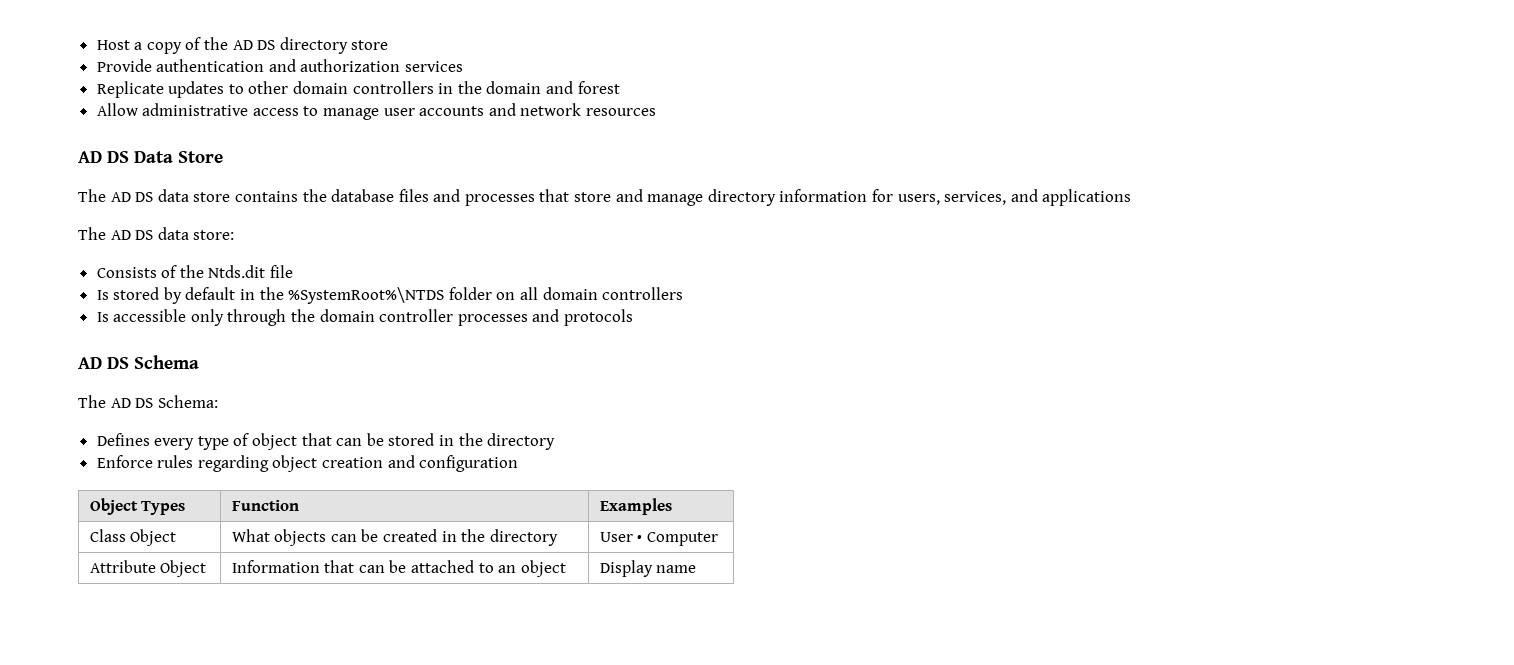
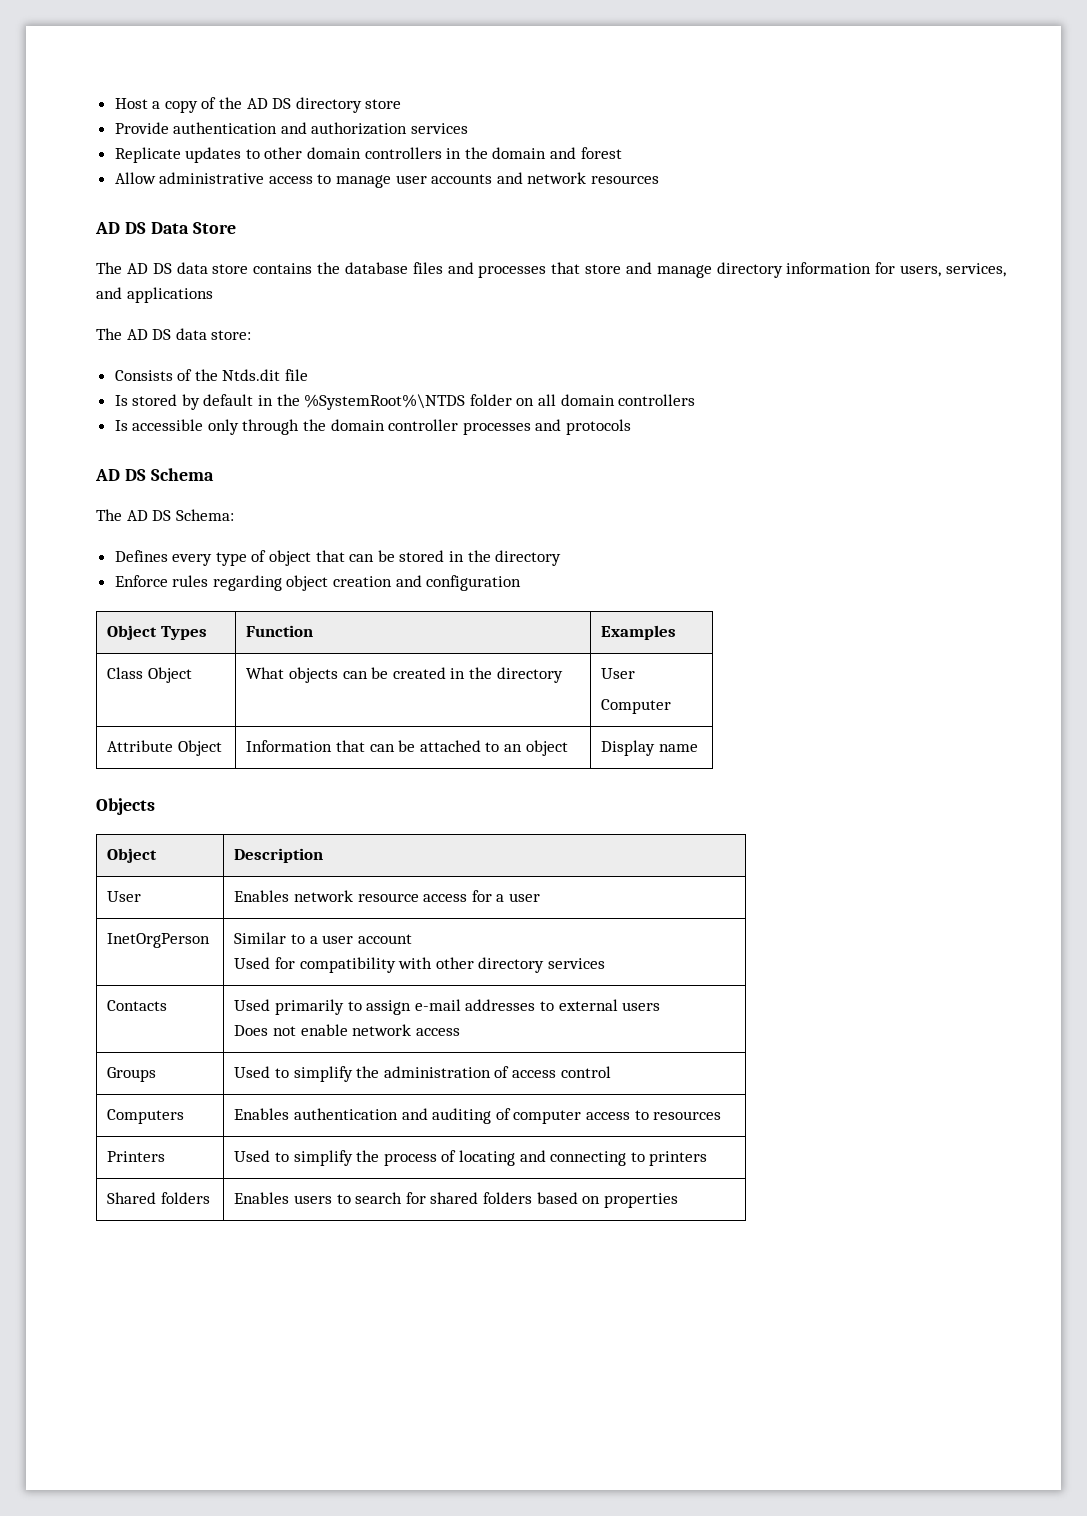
[637,535,643,542] • -> (636, 673) //
(697, 569) none -> [96,798,155,815] [107,848,158,863] [234,848,324,863] [107,891,142,902] [234,890,541,902] [107,933,211,948] [234,932,412,944] [234,957,606,973] [107,1000,168,1011] [234,999,661,1015] [234,1024,460,1036] [107,1067,157,1082] [234,1066,611,1082] [107,1109,185,1124] [234,1108,722,1124] [107,1151,166,1162] [234,1150,708,1166] [107,1192,211,1204] [234,1192,678,1208] // Objects // Object | Description // User | Enables network resource access for a user // InetOrgPerson | Similar to a user account // Used for compatibility with other directory services // Contacts | Used primarily to assign e-mail addresses to external users // Does not enable network access // Groups | Used to simplify the administration of access control // Computers | Enables authentication and auditing of computer access to resources // Printers | Used to simplify the process of locating and connecting to printers // Shared folders | Enables users to search for shared folders based on properties

